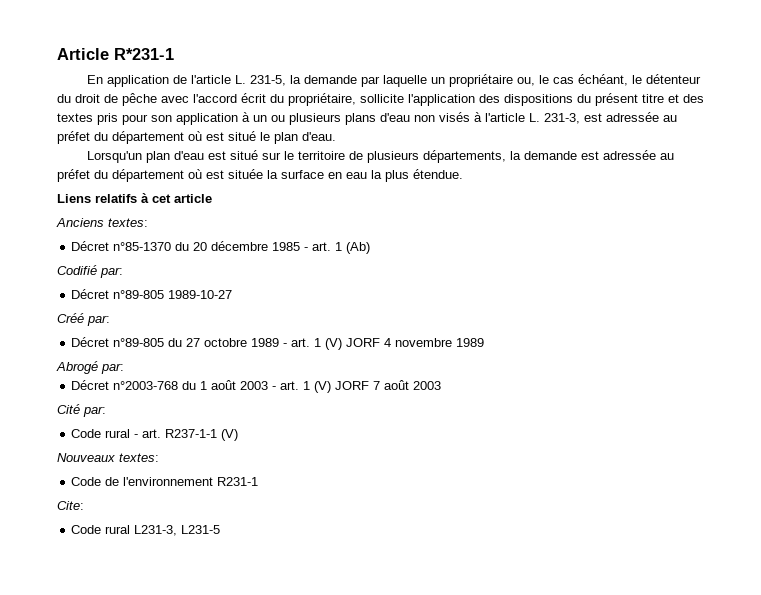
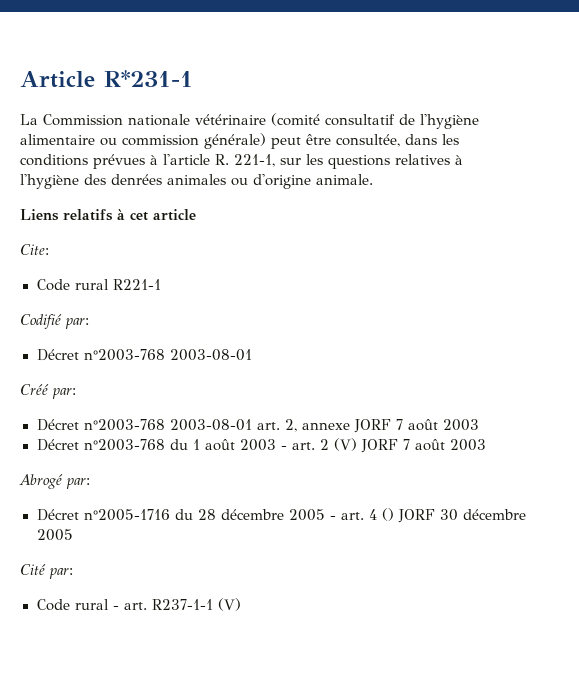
[86,74,701,87] [57,93,704,106] [57,112,677,125] [57,131,336,144] [86,150,674,163] [57,169,463,182] En application de l'article L. 231-5, la demande par laquelle un propriétaire ou, le cas échéant, le détenteur du droit de pêche avec l'accord écrit du propriétaire, sollicite l'application des dispositions du présent titre et des textes pris pour son application à un ou plusieurs plans d'eau non visés à l'article L. 231-3, est adressée au préfet du département où est situé le plan d'eau. // Lorsqu'un plan d'eau est situé sur le territoire de plusieurs départements, la demande est adressée au préfet du département où est située la surface en eau la plus étendue. -> [20,113,479,129] [20,133,459,149] [20,154,463,169] [20,174,373,189] La Commission nationale vétérinaire (comité consultatif de l'hygiène alimentaire ou commission générale) peut être consultée, dans les conditions prévues à l'article R. 221-1, sur les questions relatives à l'hygiène des denrées animales ou d'origine animale.
[56,218,148,227] [71,241,371,254] Anciens textes: // Décret n°85-1370 du 20 décembre 1985 - art. 1 (Ab) -> [20,244,49,255] [36,279,161,291] Cite: // Code rural R221-1
[113,290,233,299] n°89-805 1989-10-27 -> [83,349,252,361] n°2003-768 2003-08-01
[113,338,485,350] [56,361,124,374] n°89-805 du 27 octobre 1989 - art. 1 (V) JORF 4 novembre 1989 // Abrogé par: -> [83,419,479,433] n°2003-768 2003-08-01 art. 2, annexe JORF 7 août 2003
[303,381,311,390] 1 -> [319,439,329,450] 2
(442, 385) none -> [19,474,90,489] [36,508,526,523] [36,529,73,541] // Abrogé par: // Décret n°2005-1716 du 28 décembre 2005 - art. 4 () JORF 30 décembre 2005
[57,453,159,462] [71,477,259,486] [57,501,84,510] [71,525,221,536] // Nouveaux textes: // Code de l'environnement R231-1 // Cite: // Code rural L231-3, L231-5 -> (241, 604) none

